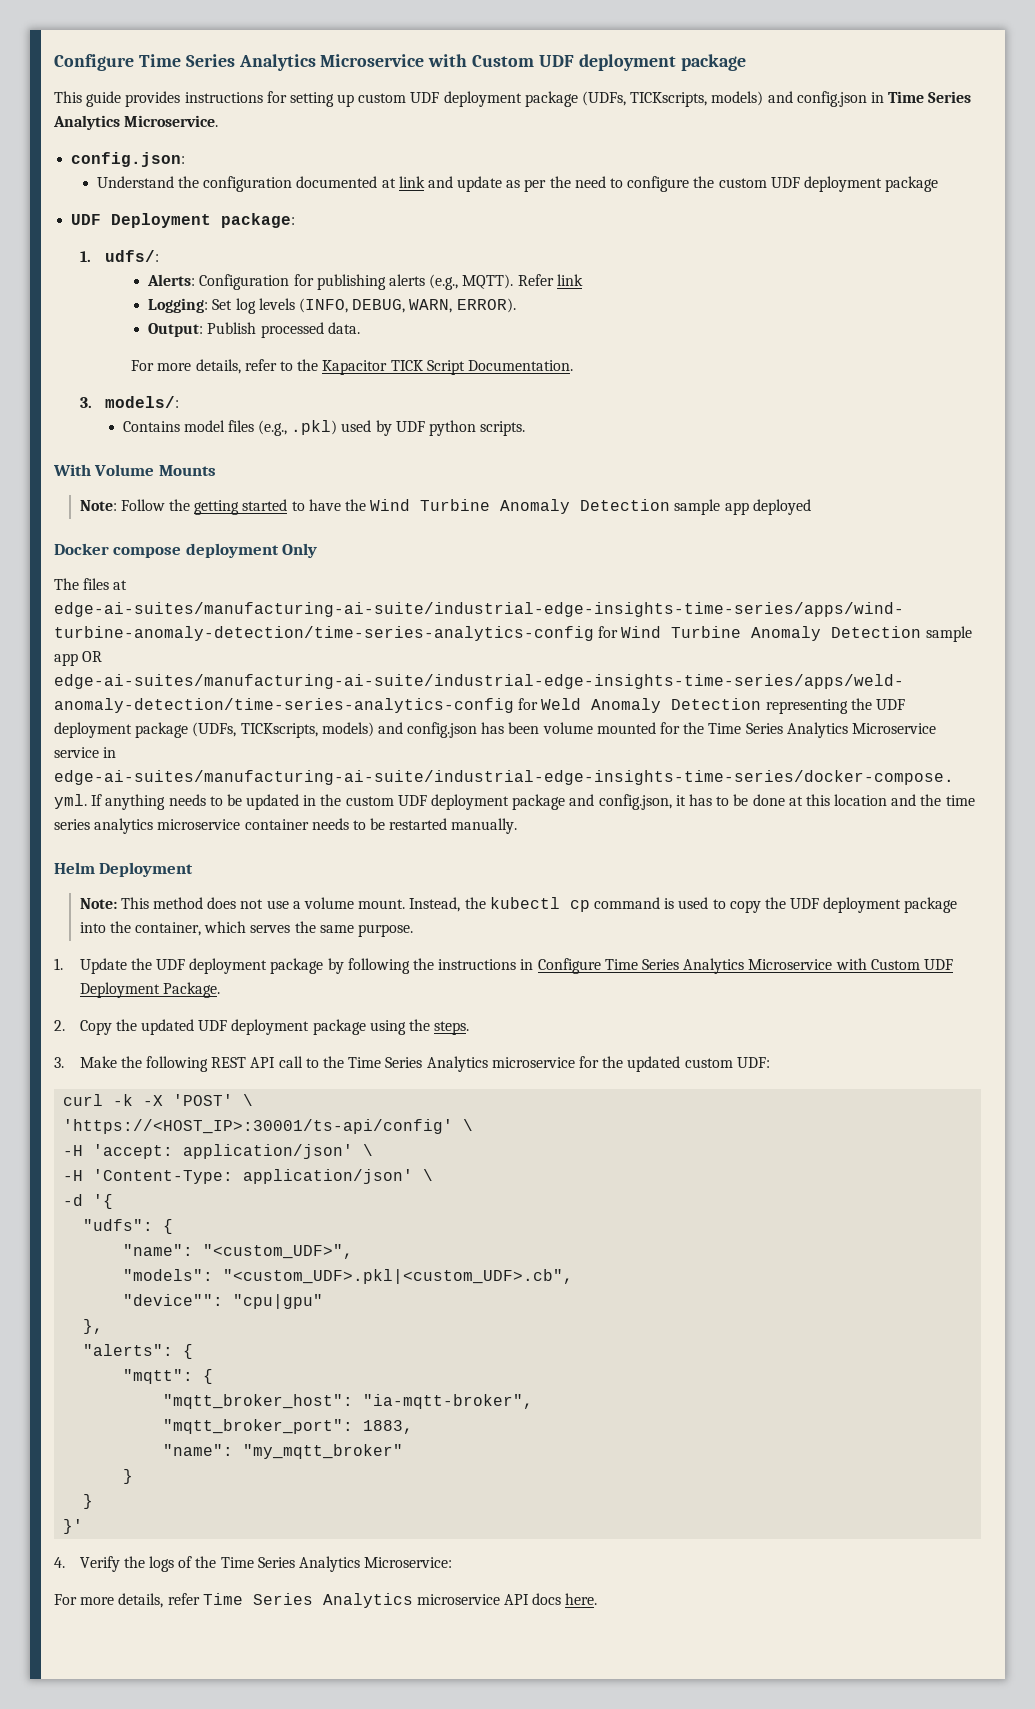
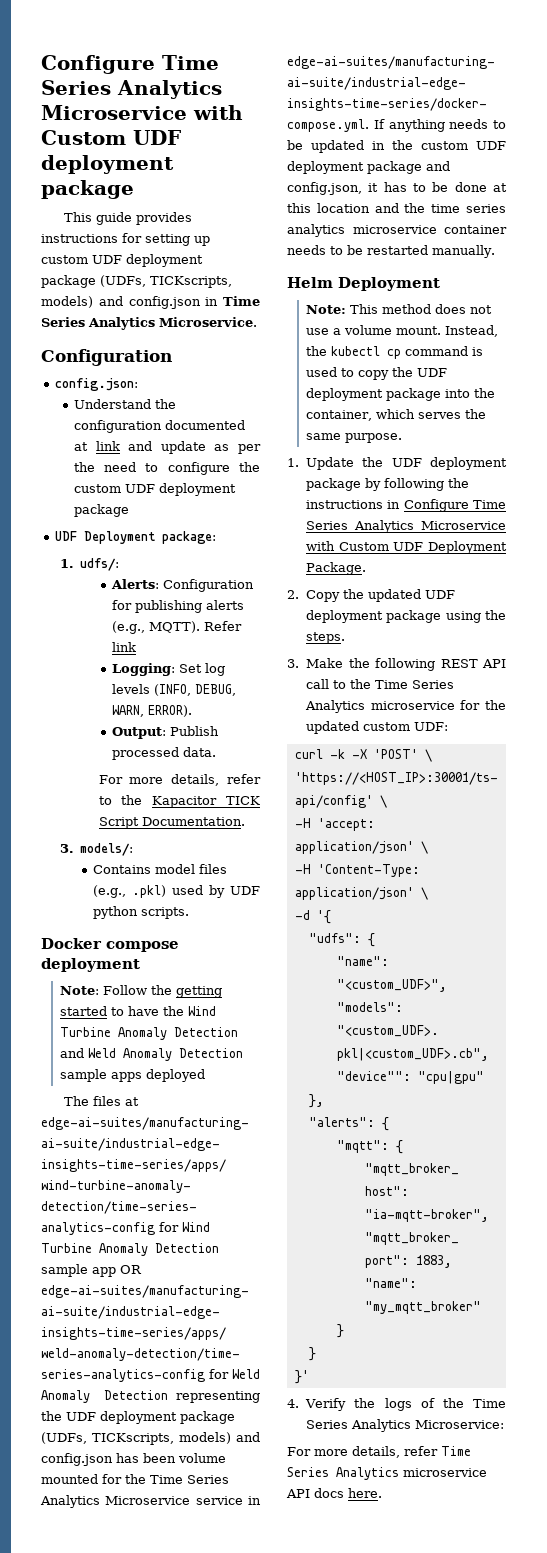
(219, 121) none -> [41,349,172,366] // Configuration
[53,464,216,476] With Volume Mounts -> [41,938,179,952] [41,958,140,972] Docker compose deployment
[674,499,811,515] [54,543,318,558] sample app deployed // Docker compose deployment Only -> [60,1048,244,1061] [60,1069,206,1082] and Weld Anomaly Detection sample apps deployed

